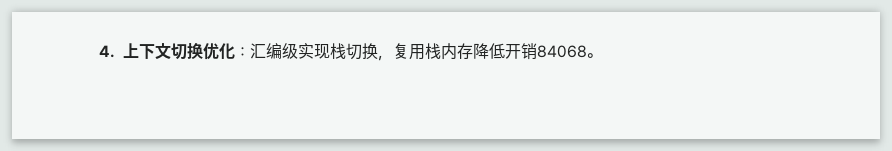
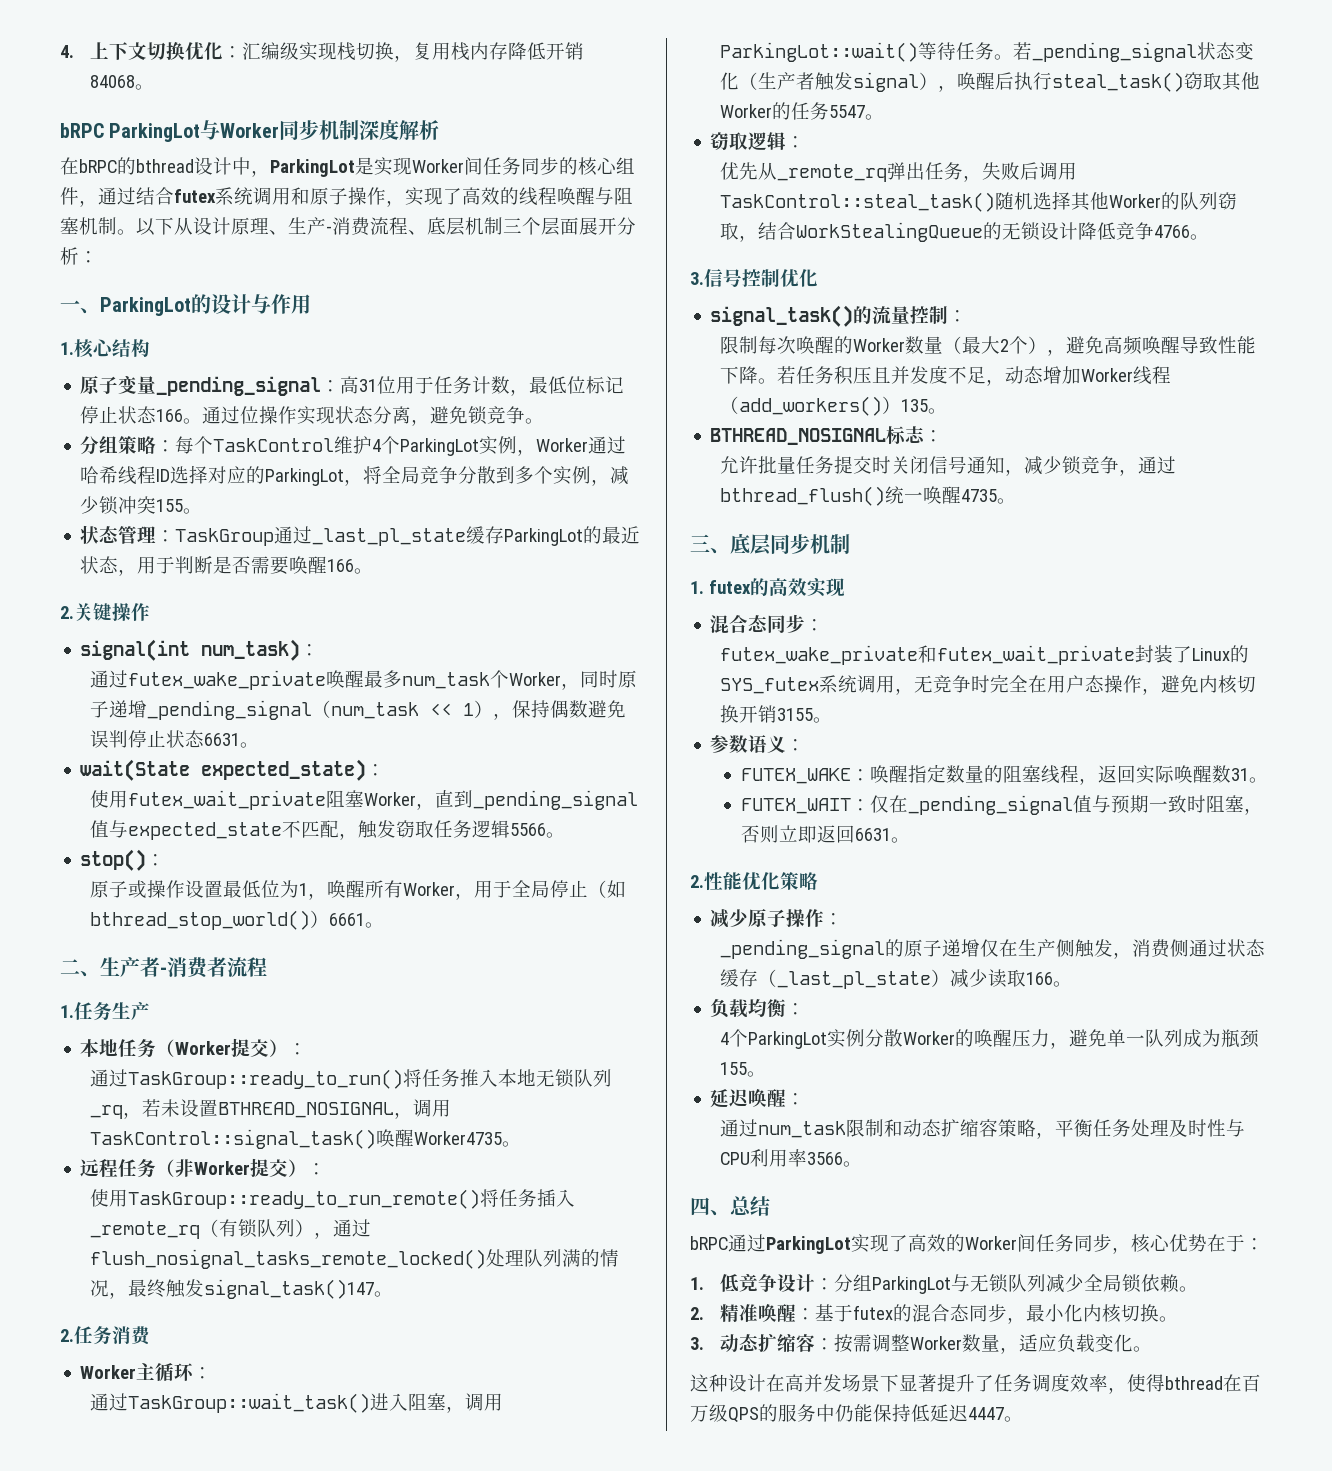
(602, 55) none -> [60,119,440,142] [60,157,635,177] [60,187,633,207] [60,217,636,236] [60,247,98,265] [60,294,311,316] [60,339,150,358] [80,375,625,396] [80,406,545,426] [80,436,627,456] [80,465,630,486] [80,496,203,515] [80,525,641,546] [80,556,374,576] [60,603,150,622] [80,639,320,661] [90,670,638,690] [90,700,627,720] [90,730,260,748] [80,759,386,781] [90,790,639,810] [90,820,566,840] [80,849,166,871] [90,880,627,900] [90,910,385,930] [60,957,267,978] [60,1002,150,1021] [80,1038,308,1058] [90,1069,613,1089] [90,1099,452,1119] [90,1129,522,1149] [80,1158,327,1178] [90,1189,576,1209] [90,1219,372,1239] [90,1249,620,1269] [90,1279,394,1299] [60,1326,151,1345] [80,1363,213,1381] [90,1393,504,1413] [720,42,1255,62] [720,72,1261,92] [720,102,885,120] [710,132,806,151] [720,162,1078,182] [720,191,1238,212] [720,222,1210,242] [690,269,818,287] [710,305,968,327] [720,336,1257,356] [720,366,1172,386] [720,396,948,416] [710,426,944,445] [720,456,1177,476] [720,486,1017,506] [690,533,850,555] [690,578,845,597] [710,614,825,633] [720,645,1250,665] [720,674,1257,695] [720,705,833,723] [710,735,806,753] [740,764,1268,785] [740,795,1263,815] [740,825,910,843] [690,872,818,891] [710,909,844,928] [720,939,1266,959] [720,969,1073,989] [710,998,806,1018] [720,1029,1260,1049] [720,1062,767,1077] [710,1088,806,1108] [720,1119,1246,1139] [720,1149,863,1167] [690,1196,770,1216] [690,1234,1264,1254] [690,1273,1199,1294] [690,1303,1179,1324] [690,1334,1153,1354] [690,1374,1261,1394] [690,1404,1023,1423] // bRPC ParkingLot与Worker同步机制深度解析 // 在bRPC的bthread设计中，ParkingLot是实现Worker间任务同步的核心组件，通过结合futex系统调用和原子操作，实现了高效的线程唤醒与阻塞机制。以下从设计原理、生产-消费流程、底层机制三个层面展开分析： // 一、ParkingLot的设计与作用 // 1.核心结构 // 原子变量_pending_signal：高31位用于任务计数，最低位标记停止状态166。通过位操作实现状态分离，避免锁竞争。 // 分组策略：每个TaskControl维护4个ParkingLot实例，Worker通过哈希线程ID选择对应的ParkingLot，将全局竞争分散到多个实例，减少锁冲突155。 // 状态管理：TaskGroup通过_last_pl_state缓存ParkingLot的最近状态，用于判断是否需要唤醒166。 // 2.关键操作 // signal(int num_task)： // 通过futex_wake_private唤醒最多num_task个Worker，同时原子递增_pending_signal（num_task << 1），保持偶数避免误判停止状态6631。 // wait(State expected_state)： // 使用futex_wait_private阻塞Worker，直到_pending_signal值与expected_state不匹配，触发窃取任务逻辑5566。 // stop()： // 原子或操作设置最低位为1，唤醒所有Worker，用于全局停止（如bthread_stop_world()）6661。 // 二、生产者-消费者流程 // 1.任务生产 // 本地任务（Worker提交）： // 通过TaskGroup::ready_to_run()将任务推入本地无锁队列_rq，若未设置BTHREAD_NOSIGNAL，调用TaskControl::signal_task()唤醒Worker4735。 // 远程任务（非Worker提交）： // 使用TaskGroup::ready_to_run_remote()将任务插入_remote_rq（有锁队列），通过flush_nosignal_tasks_remote_locked()处理队列满的情况，最终触发signal_task()147。 // 2.任务消费 // Worker主循环： // 通过TaskGroup::wait_task()进入阻塞，调用ParkingLot::wait()等待任务。若_pending_signal状态变化（生产者触发signal），唤醒后执行steal_task()窃取其他Worker的任务5547。 // 窃取逻辑： // 优先从_remote_rq弹出任务，失败后调用TaskControl::steal_task()随机选择其他Worker的队列窃取，结合WorkStealingQueue的无锁设计降低竞争4766。 // 3.信号控制优化 // signal_task()的流量控制： // 限制每次唤醒的Worker数量（最大2个），避免高频唤醒导致性能下降。若任务积压且并发度不足，动态增加Worker线程（add_workers()）135。 // BTHREAD_NOSIGNAL标志： // 允许批量任务提交时关闭信号通知，减少锁竞争，通过bthread_flush()统一唤醒4735。 // 三、底层同步机制 // 1. futex的高效实现 // 混合态同步： // futex_wake_private和futex_wait_private封装了Linux的SYS_futex系统调用，无竞争时完全在用户态操作，避免内核切换开销3155。 // 参数语义： // FUTEX_WAKE：唤醒指定数量的阻塞线程，返回实际唤醒数31。 // FUTEX_WAIT：仅在_pending_signal值与预期一致时阻塞，否则立即返回6631。 // 2.性能优化策略 // 减少原子操作： // _pending_signal的原子递增仅在生产侧触发，消费侧通过状态缓存（_last_pl_state）减少读取166。 // 负载均衡： // 4个ParkingLot实例分散Worker的唤醒压力，避免单一队列成为瓶颈155。 // 延迟唤醒： // 通过num_task限制和动态扩缩容策略，平衡任务处理及时性与CPU利用率3566。 // 四、总结 // bRPC通过ParkingLot实现了高效的Worker间任务同步，核心优势在于： // 1.低竞争设计：分组ParkingLot与无锁队列减少全局锁依赖。 // 2.精准唤醒：基于futex的混合态同步，最小化内核切换。 // 3.动态扩缩容：按需调整Worker数量，适应负载变化。 // 这种设计在高并发场景下显著提升了任务调度效率，使得bthread在百万级QPS的服务中仍能保持低延迟4447。

